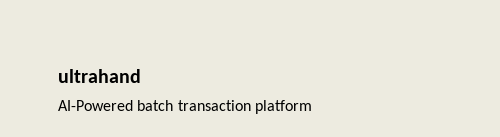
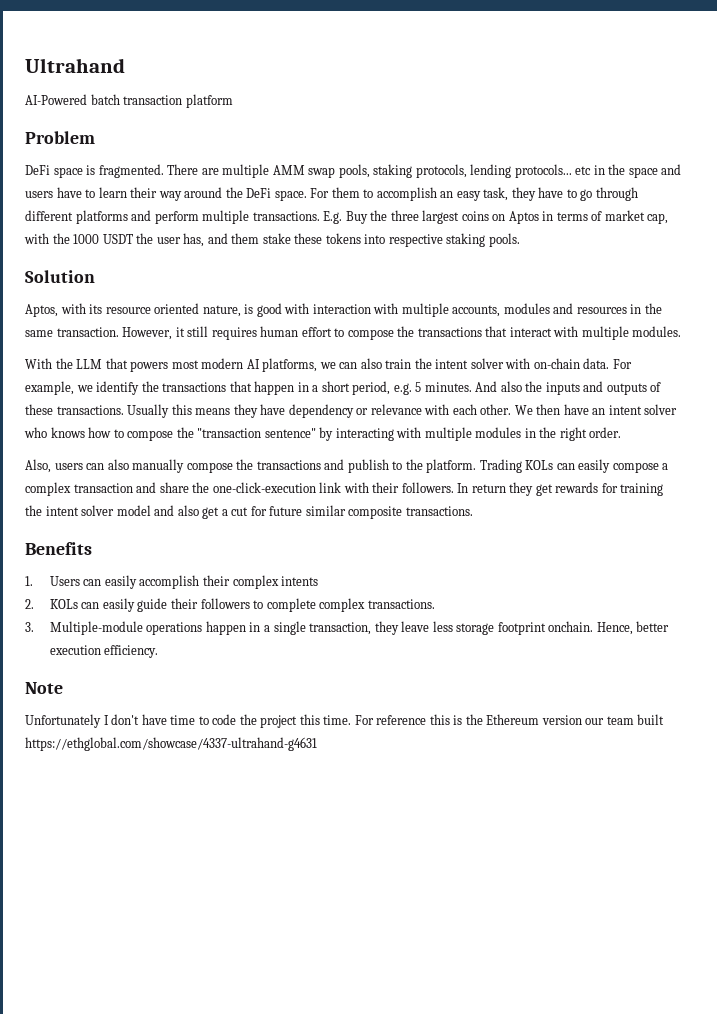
[58,69,141,83] ultrahand -> [25,58,125,73] Ultrahand
(312, 107) none -> [25,131,95,144] [25,164,682,178] [25,187,638,201] [25,210,669,224] [24,233,520,247] [25,270,95,283] [25,303,662,317] [25,326,682,340] [25,358,632,372] [25,381,662,395] [25,404,678,418] [24,427,622,441] [25,459,669,473] [25,482,664,496] [25,505,473,519] [25,542,92,555] [25,575,319,589] [25,598,435,612] [25,621,670,635] [49,645,159,658] [25,682,63,694] [25,714,665,728] [25,737,317,751] // Problem // DeFi space is fragmented. There are multiple AMM swap pools, staking protocols, lending protocols... etc in the space and users have to learn their way around the DeFi space. For them to accomplish an easy task, they have to go through different platforms and perform multiple transactions. E.g. Buy the three largest coins on Aptos in terms of market cap, with the 1000 USDT the user has, and them stake these tokens into respective staking pools. // Solution // Aptos, with its resource oriented nature, is good with interaction with multiple accounts, modules and resources in the same transaction. However, it still requires human effort to compose the transactions that interact with multiple modules. // With the LLM that powers most modern AI platforms, we can also train the intent solver with on-chain data. For example, we identify the transactions that happen in a short period, e.g. 5 minutes. And also the inputs and outputs of these transactions. Usually this means they have dependency or relevance with each other. We then have an intent solver who knows how to compose the "transaction sentence" by interacting with multiple modules in the right order. // Also, users can also manually compose the transactions and publish to the platform. Trading KOLs can easily compose a complex transaction and share the one-click-execution link with their followers. In return they get rewards for training the intent solver model and also get a cut for future similar composite transactions. // Benefits // 1. Users can easily accomplish their complex intents // 2. KOLs can easily guide their followers to complete complex transactions. // 3. Multiple-module operations happen in a single transaction, they leave less storage footprint onchain. Hence, better execution efficiency. // Note // Unfortunately I don't have time to code the project this time. For reference this is the Ethereum version our team built https://ethglobal.com/showcase/4337-ultrahand-g4631

